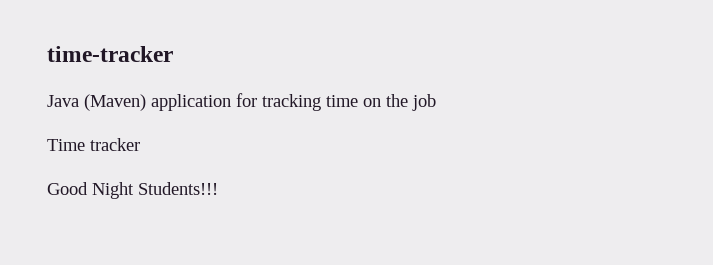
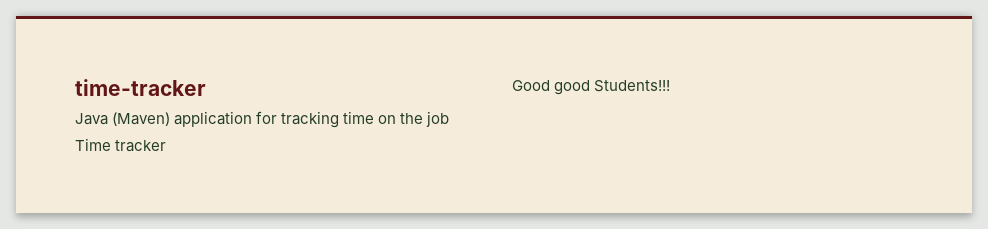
[92,182,134,199] Night -> [554,80,591,95] good

